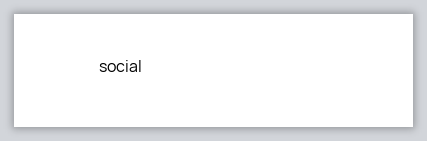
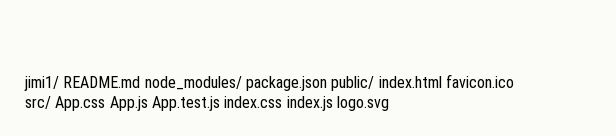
[99,60,142,72] social -> [24,74,514,91] [25,96,389,111] jimi1/ README.md node_modules/ package.json public/ index.html favicon.ico src/ App.css App.js App.test.js index.css index.js logo.svg

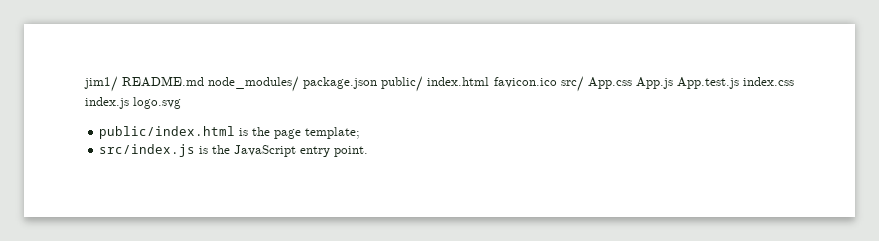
[24,76,59,91] jimi1/ -> [84,76,118,92] jim1/
(389, 103) none -> [99,126,361,139] [99,144,369,157] // public/index.html is the page template; // src/index.js is the JavaScript entry point.

